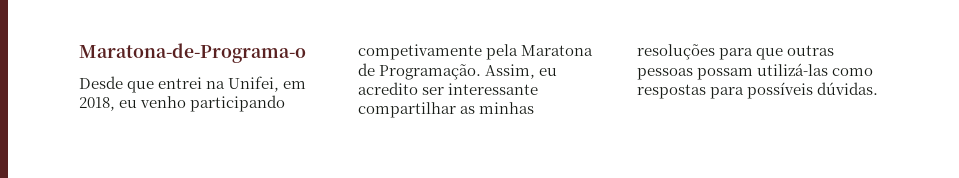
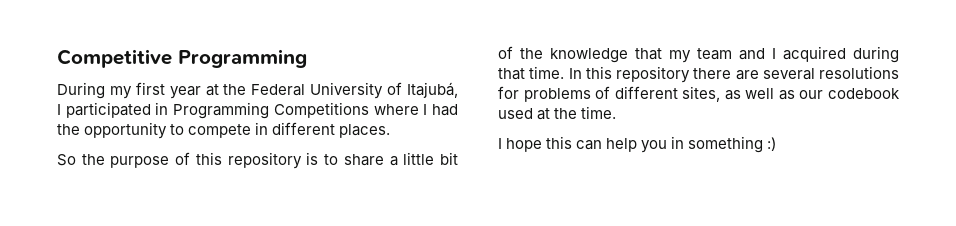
[79,43,306,63] [79,76,307,93] [79,95,286,112] [358,44,594,60] [358,63,558,80] [358,82,539,95] [358,102,535,118] [637,44,835,60] [637,63,874,80] [637,82,879,99] Maratona-de-Programa-o // Desde que entrei na Unifei, em 2018, eu venho participando competivamente pela Maratona de Programação. Assim, eu acredito ser interessante compartilhar as minhas resoluções para que outras pessoas possam utilizá-las como respostas para possíveis dúvidas. -> [57,49,307,68] [57,82,458,99] [57,102,459,119] [57,122,391,139] [57,152,459,169] [498,46,899,63] [498,66,899,83] [498,86,900,102] [498,106,617,120] [498,136,777,153] Competitive Programming // During my first year at the Federal University of Itajubá, I participated in Programming Competitions where I had the opportunity to compete in different places. // So the purpose of this repository is to share a little bit of the knowledge that my team and I acquired during that time. In this repository there are several resolutions for problems of different sites, as well as our codebook used at the time. // I hope this can help you in something :)

